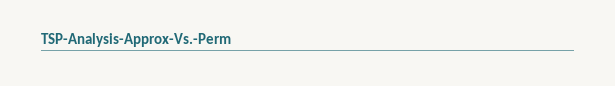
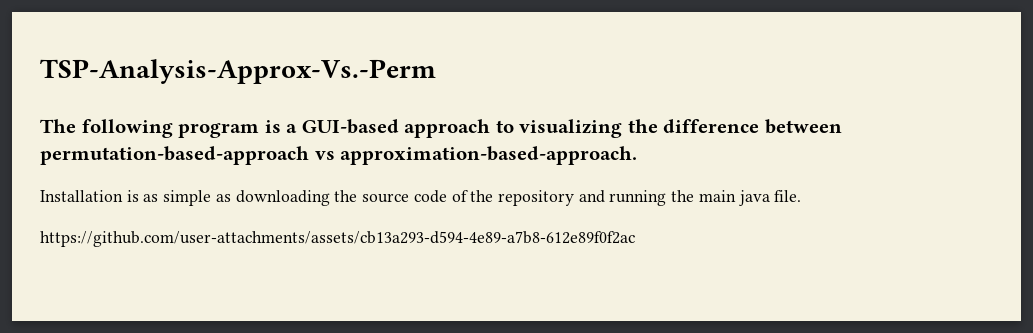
(231, 40) none -> [40,119,842,138] [40,146,638,165] [40,190,802,206] [40,231,635,247] // The following program is a GUI-based approach to visualizing the difference between permutation-based-approach vs approximation-based-approach. // Installation is as simple as downloading the source code of the repository and running the main java file. // https://github.com/user-attachments/assets/cb13a293-d594-4e89-a7b8-612e89f0f2ac

